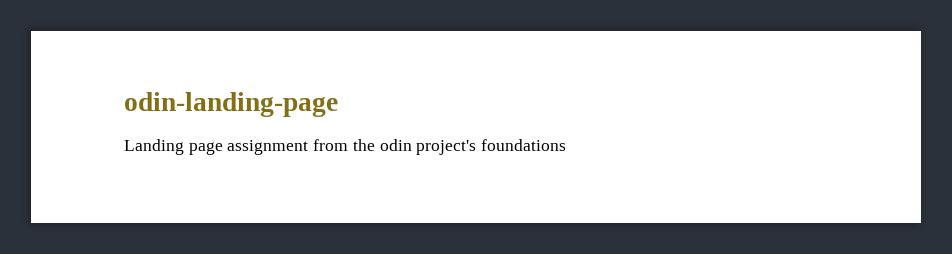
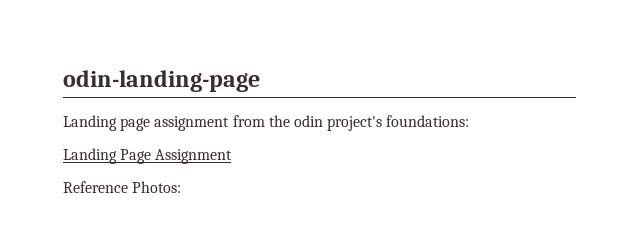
[481,139,567,151] foundations -> [386,115,470,127] [63,148,233,164] [63,181,182,193] foundations: // Landing Page Assignment // Reference Photos:

